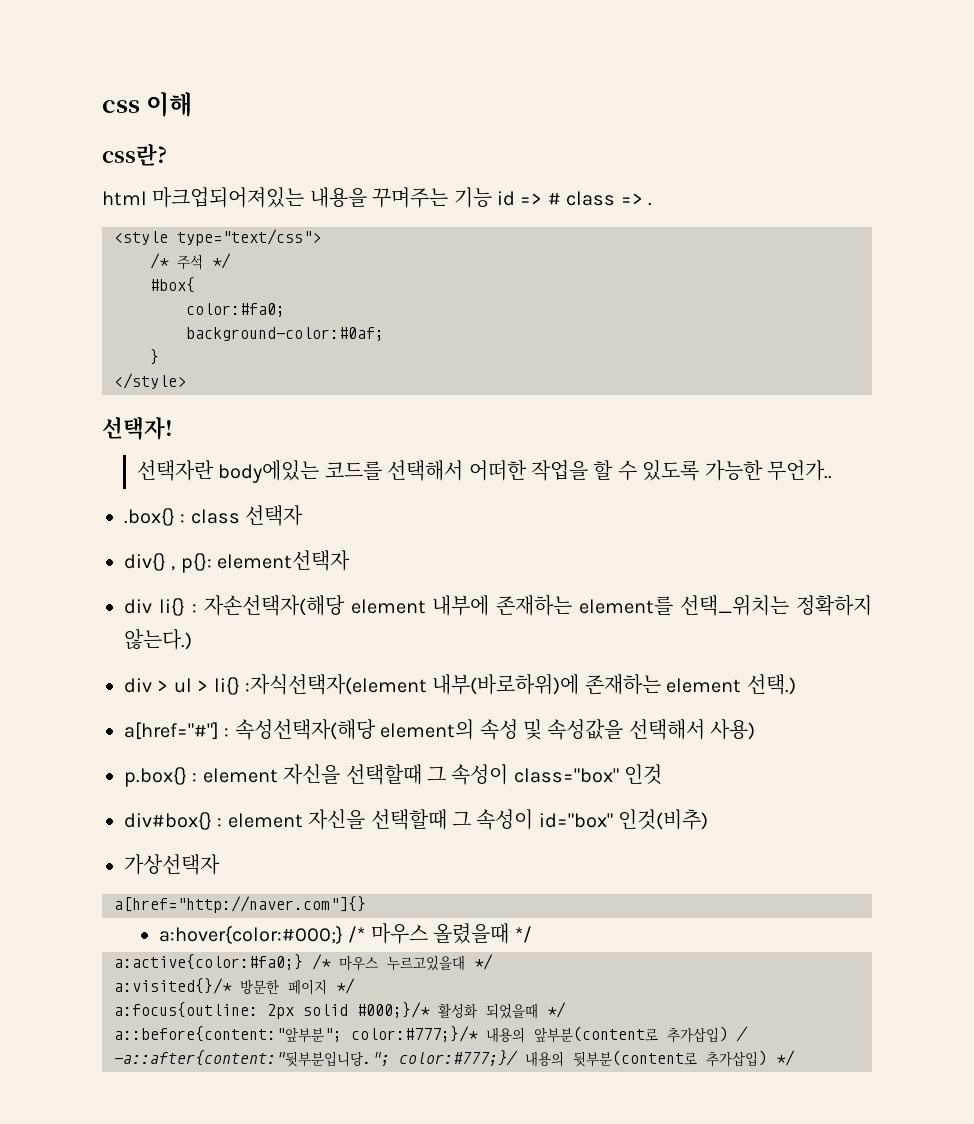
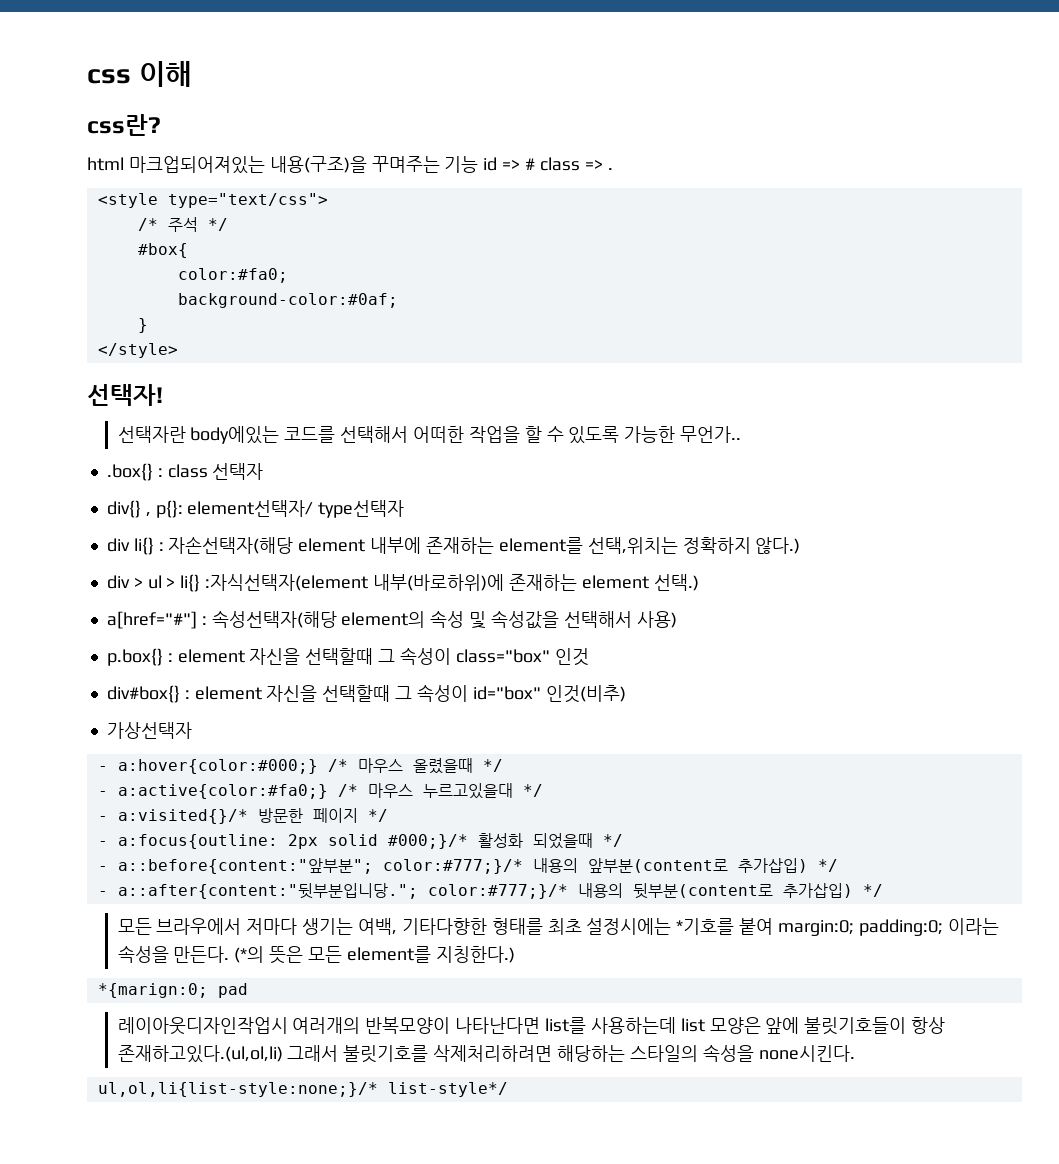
[309,187,367,208] 내용을 -> [269,156,367,173] 내용(구조)을
[217,550,351,571] element선택자 -> [187,500,405,518] element선택자/ type선택자
[680,595,873,616] [124,629,192,650] 선택_위치는 정확하지 않는다.) -> [587,537,801,554] 선택,위치는 정확하지 않다.)
[114,896,366,913] a[href="http://naver.com"]{} // -> [97,766,108,771] -
(532, 934) none -> [97,791,108,796] -
(493, 962) none -> [97,816,108,821] -
(355, 986) none -> [97,841,108,846] -
(566, 1010) none -> [97,866,108,871] -
[736,1026,748,1042] [114,1050,518,1067] / -a::after{content:"뒷부분입니당."; color:#777;}/ -> [817,859,838,872] [97,883,568,899] */ // - a::after{content:"뒷부분입니당."; color:#777;}/*
(795, 1058) none -> [117,918,999,936] [117,945,515,964] [97,983,248,998] [117,1017,946,1035] [117,1044,855,1063] [97,1082,508,1097] // 모든 브라우에서 저마다 생기는 여백, 기타다향한 형태를 최초 설정시에는 *기호를 붙여 margin:0; padding:0; 이라는 속성을 만든다. (*의 뜻은 모든 element를 지칭한다.) // *{marign:0; pad // 레이아웃디자인작업시 여러개의 반복모양이 나타난다면 list를 사용하는데 list 모양은 앞에 불릿기호들이 항상 존재하고있다.(ul,ol,li) 그래서 불릿기호를 삭제처리하려면 해당하는 스타일의 속성을 none시킨다. // ul,ol,li{list-style:none;}/* list-style*/

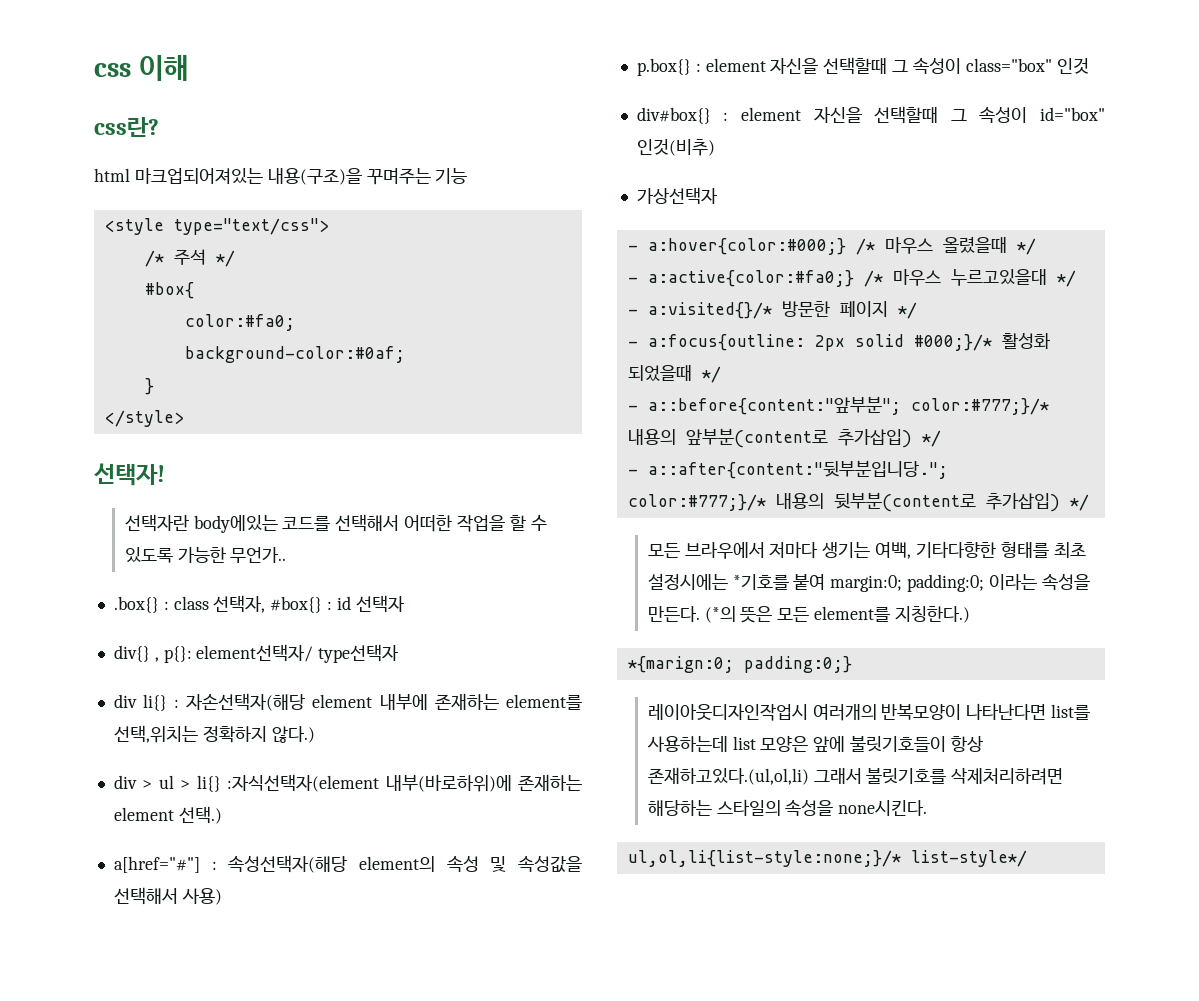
[483,157,613,171] id => # class => . -> (468, 176) none
(208, 471) none -> [213,595,351,613] 선택자, #box{} : id
[217,983,248,998] pad -> [743,656,852,673] padding:0;}

